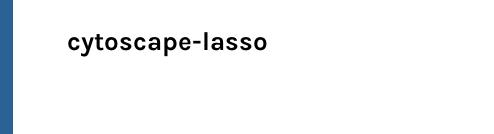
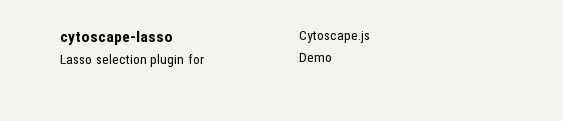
(268, 44) none -> [60,54,204,67] [299,31,370,43] [299,53,332,62] // Lasso selection plugin for Cytoscape.js // Demo

